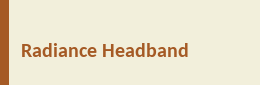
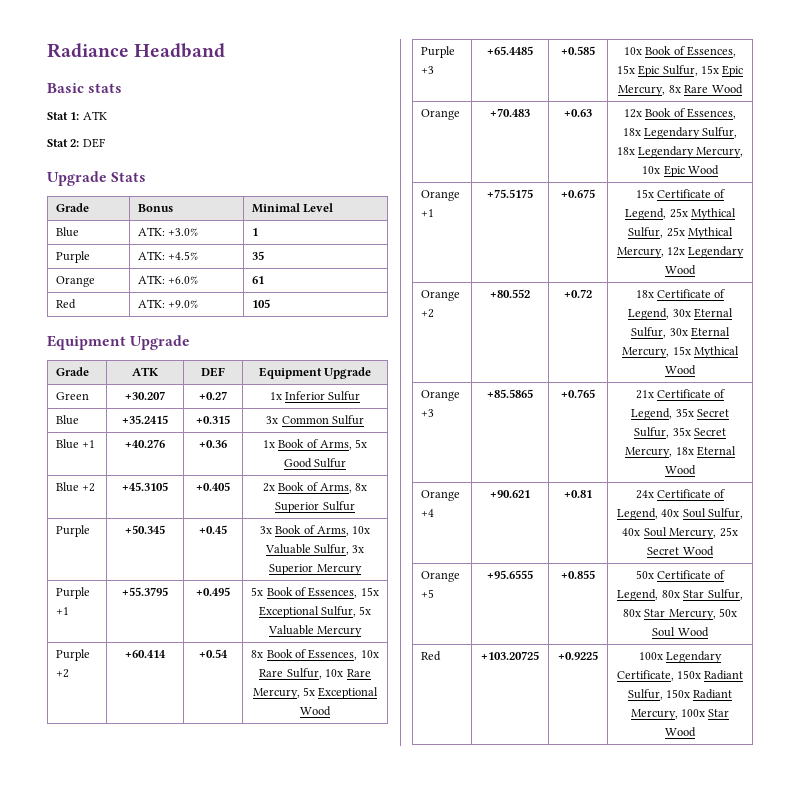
(190, 50) none -> [47,83,123,93] [47,111,107,120] [47,138,105,148] [47,171,147,186] [56,203,90,212] [138,204,174,212] [252,203,334,213] [56,227,80,237] [138,227,199,236] [252,228,259,236] [56,251,91,263] [138,251,199,260] [252,251,265,260] [56,276,96,287] [138,275,199,284] [252,276,265,284] [56,299,77,309] [138,299,199,308] [252,299,271,308] [47,335,191,350] [56,367,90,376] [132,367,159,376] [201,367,225,377] [258,367,372,379] [56,392,90,400] [124,391,165,400] [199,391,227,400] [269,391,361,401] [56,415,80,425] [121,415,168,424] [196,415,230,424] [266,415,364,425] [56,439,96,449] [124,439,165,448] [199,440,227,448] [262,439,368,450] [283,458,347,468] [56,482,96,492] [121,482,168,491] [196,482,230,491] [262,482,368,493] [275,501,355,513] [56,525,91,537] [124,525,165,534] [199,525,227,534] [259,525,371,536] [264,544,365,555] [269,564,362,575] [56,587,91,599] [56,607,70,615] [121,587,168,596] [196,587,230,596] [251,587,379,598] [258,606,372,618] [267,625,363,637] [56,649,91,661] [56,669,70,678] [124,650,166,658] [199,649,228,658] [251,649,379,660] [259,668,371,679] [252,687,379,699] [300,706,331,716] [421,46,456,58] [421,66,435,74] [487,46,533,55] [561,46,595,55] [623,46,737,57] [616,65,744,77] [618,84,743,96] [421,109,461,120] [490,108,530,117] [564,109,592,117] [623,108,737,119] [622,127,738,139] [616,146,744,158] [642,165,719,177] [421,190,461,201] [421,209,435,217] [487,189,533,198] [561,189,595,198] [635,189,726,198] [625,208,736,220] [628,227,733,239] [616,246,745,258] [665,265,696,275] [421,290,461,301] [421,309,435,318] [490,289,530,298] [564,289,592,298] [635,289,726,298] [628,308,733,320] [631,327,730,338] [622,346,739,358] [665,365,696,375] [421,390,461,401] [421,409,435,417] [487,389,533,398] [561,389,595,398] [635,389,726,399] [631,408,729,420] [634,427,726,438] [625,446,736,458] [665,465,696,475] [421,490,461,501] [421,509,435,517] [490,490,530,498] [564,490,592,498] [635,489,726,499] [616,508,744,520] [622,527,738,539] [647,546,714,556] [421,571,461,582] [421,589,435,598] [487,570,533,579] [561,570,595,579] [635,570,726,579] [617,589,743,601] [622,608,738,620] [652,627,709,637] [421,651,442,661] [481,651,539,660] [558,651,598,660] [638,651,723,663] [616,670,744,681] [627,689,733,700] [630,709,730,720] [665,727,696,737] // Basic stats // Stat 1: ATK // Stat 2: DEF // Upgrade Stats // Grade | Bonus | Minimal Level // Blue | ATK: +3.0% | 1 // Purple | ATK: +4.5% | 35 // Orange | ATK: +6.0% | 61 // Red | ATK: +9.0% | 105 // Equipment Upgrade // Grade | ATK | DEF | Equipment Upgrade // Green | +30.207 | +0.27 | 1x Inferior Sulfur // Blue | +35.2415 | +0.315 | 3x Common Sulfur // Blue +1 | +40.276 | +0.36 | 1x Book of Arms, 5x Good Sulfur // Blue +2 | +45.3105 | +0.405 | 2x Book of Arms, 8x Superior Sulfur // Purple | +50.345 | +0.45 | 3x Book of Arms, 10x Valuable Sulfur, 3x Superior Mercury // Purple +1 | +55.3795 | +0.495 | 5x Book of Essences, 15x Exceptional Sulfur, 5x Valuable Mercury // Purple +2 | +60.414 | +0.54 | 8x Book of Essences, 10x Rare Sulfur, 10x Rare Mercury, 5x Exceptional Wood // Purple +3 | +65.4485 | +0.585 | 10x Book of Essences, 15x Epic Sulfur, 15x Epic Mercury, 8x Rare Wood // Orange | +70.483 | +0.63 | 12x Book of Essences, 18x Legendary Sulfur, 18x Legendary Mercury, 10x Epic Wood // Orange +1 | +75.5175 | +0.675 | 15x Certificate of Legend, 25x Mythical Sulfur, 25x Mythical Mercury, 12x Legendary Wood // Orange +2 | +80.552 | +0.72 | 18x Certificate of Legend, 30x Eternal Sulfur, 30x Eternal Mercury, 15x Mythical Wood // Orange +3 | +85.5865 | +0.765 | 21x Certificate of Legend, 35x Secret Sulfur, 35x Secret Mercury, 18x Eternal Wood // Orange +4 | +90.621 | +0.81 | 24x Certificate of Legend, 40x Soul Sulfur, 40x Soul Mercury, 25x Secret Wood // Orange +5 | +95.6555 | +0.855 | 50x Certificate of Legend, 80x Star Sulfur, 80x Star Mercury, 50x Soul Wood // Red | +103.20725 | +0.9225 | 100x Legendary Certificate, 150x Radiant Sulfur, 150x Radiant Mercury, 100x Star Wood

